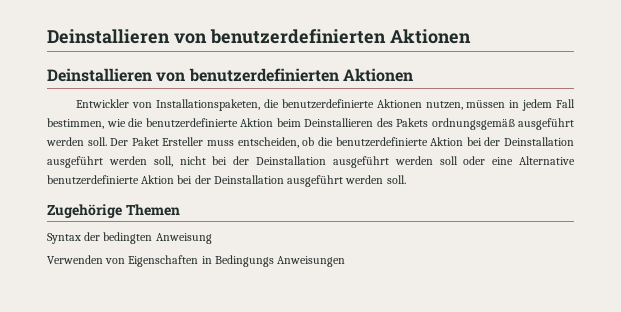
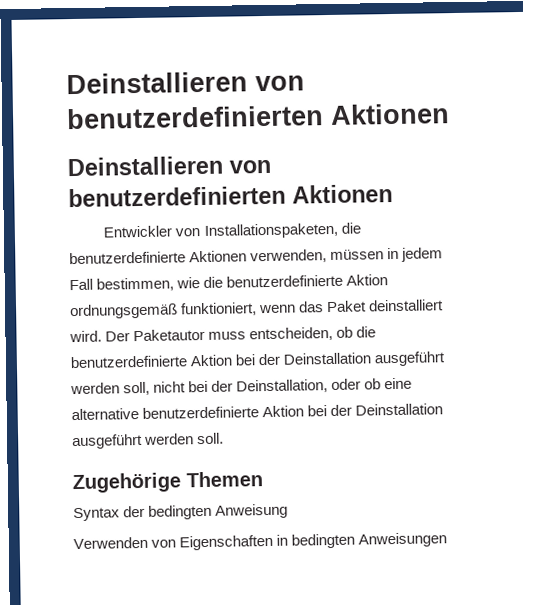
[425,101,463,110] nutzen, -> [250,249,328,264] verwenden,
[276,118,574,130] [46,137,204,146] beim Deinstallieren des Pakets ordnungsgemäß ausgeführt werden soll. Der Paket Ersteller -> [70,299,445,320] [69,328,206,343] ordnungsgemäß funktioniert, wenn das Paket deinstalliert wird. Der Paketautor
[256,156,575,168] Deinstallation ausgeführt werden soll oder eine Alternative -> [236,377,413,394] [71,408,139,421] Deinstallation, oder ob eine alternative
[214,255,274,267] Bedingungs -> [291,533,356,549] bedingten

